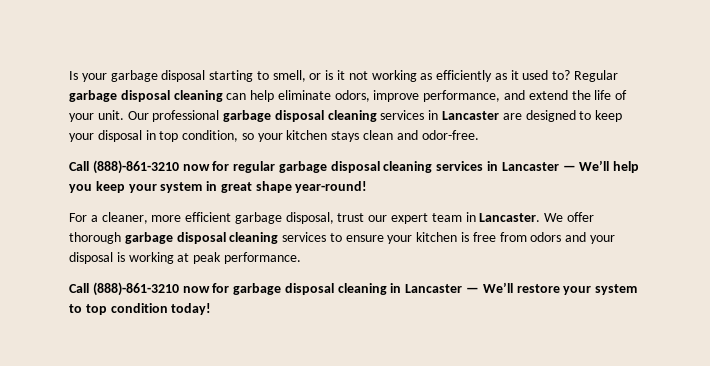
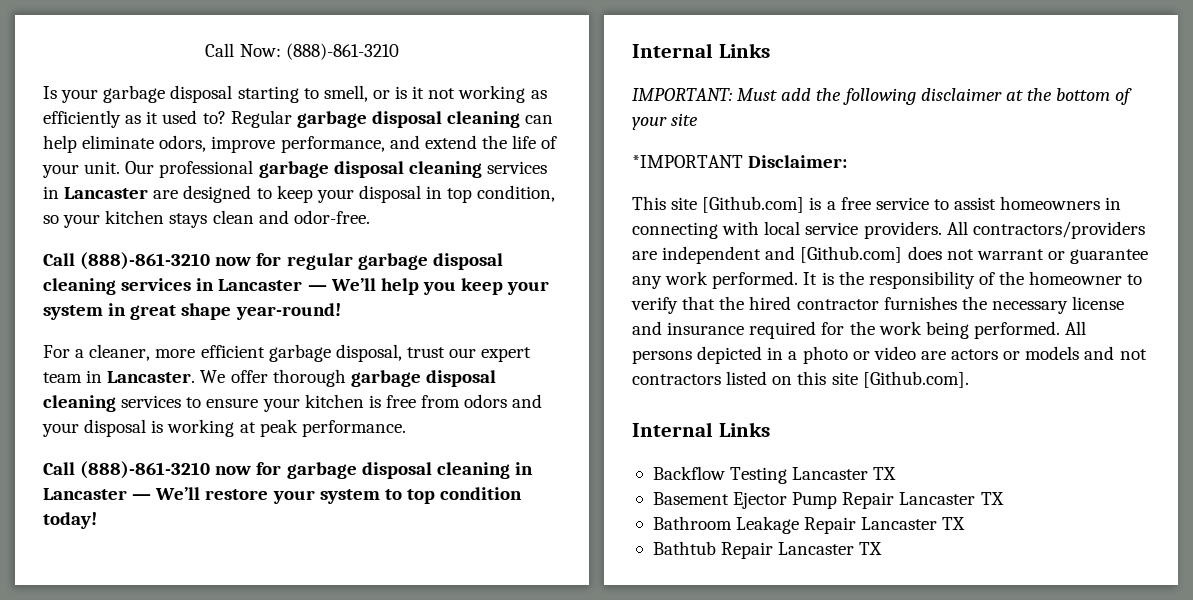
(69, 75) none -> [205,43,399,60] Call Now: (888)-861-3210 //
(212, 309) none -> [632,43,770,58] [632,88,1133,105] [632,113,699,130] [632,155,848,168] [632,196,1122,213] [632,221,1145,239] [632,246,1149,264] [632,271,1143,289] [631,296,1125,314] [632,321,1087,339] [632,346,1147,364] [632,371,969,388] [632,422,770,437] [652,466,897,484] [652,492,1004,509] [652,516,966,534] [652,541,883,559] // Internal Links // IMPORTANT: Must add the following disclaimer at the bottom of your site // *IMPORTANT Disclaimer: // This site [Github.com] is a free service to assist homeowners in connecting with local service providers. All contractors/providers are independent and [Github.com] does not warrant or guarantee any work performed. It is the responsibility of the homeowner to verify that the hired contractor furnishes the necessary license and insurance required for the work being performed. All persons depicted in a photo or video are actors or models and not contractors listed on this site [Github.com]. // Internal Links // Backflow Testing Lancaster TX // Basement Ejector Pump Repair Lancaster TX // Bathroom Leakage Repair Lancaster TX // Bathtub Repair Lancaster TX

